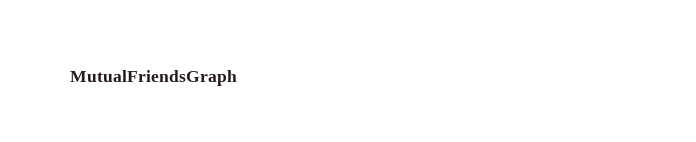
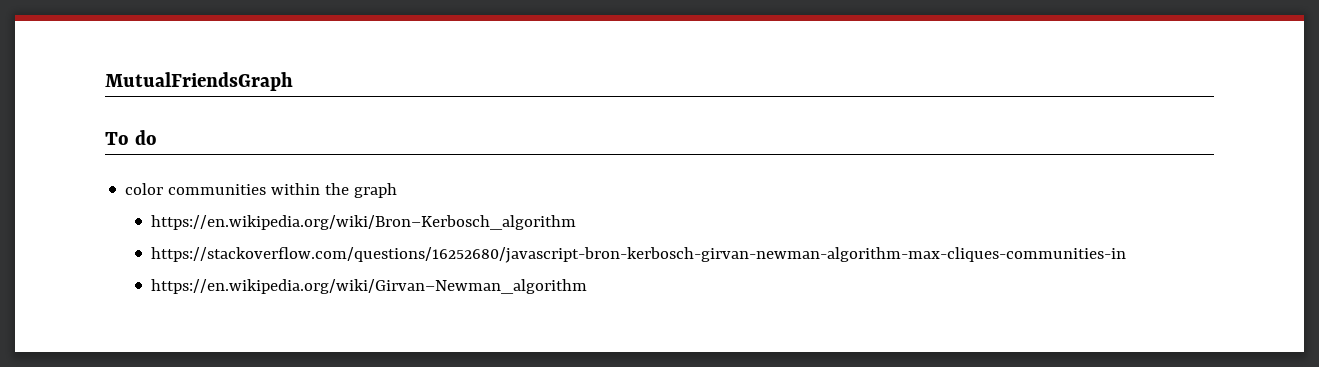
(237, 78) none -> [105,130,157,145] [125,183,398,198] [151,215,577,230] [151,247,1127,263] [151,279,588,294] // To do // color communities within the graph // https://en.wikipedia.org/wiki/Bron–Kerbosch_algorithm // https://stackoverflow.com/questions/16252680/javascript-bron-kerbosch-girvan-newman-algorithm-max-cliques-communities-in // https://en.wikipedia.org/wiki/Girvan–Newman_algorithm

